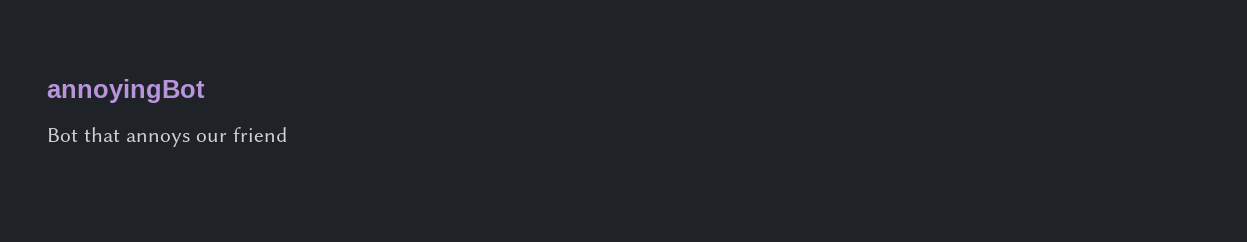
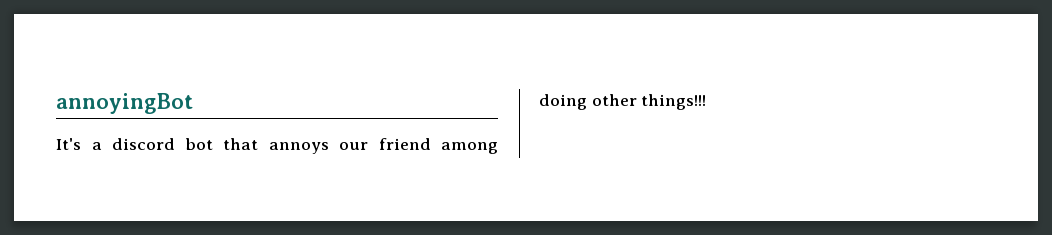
[47,127,288,147] Bot that annoys our friend -> [56,138,498,154] [539,94,707,110] It's a discord bot that annoys our friend among doing other things!!!

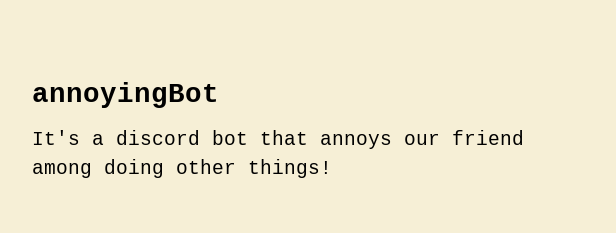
[641,94,707,110] things!!! -> [248,159,332,178] things!

